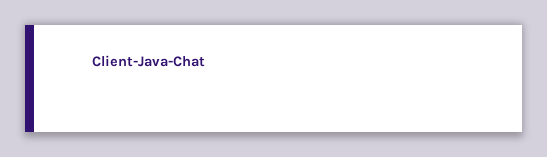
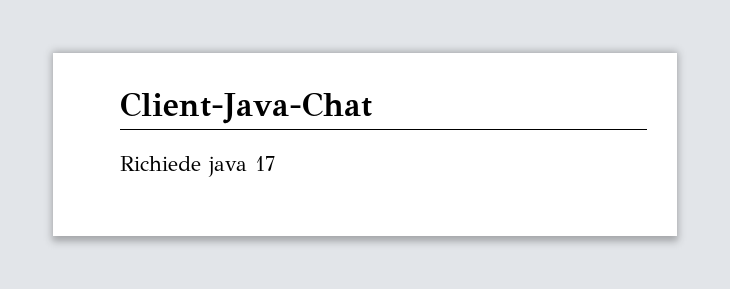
(205, 61) none -> [120,156,275,177] // Richiede java 17

